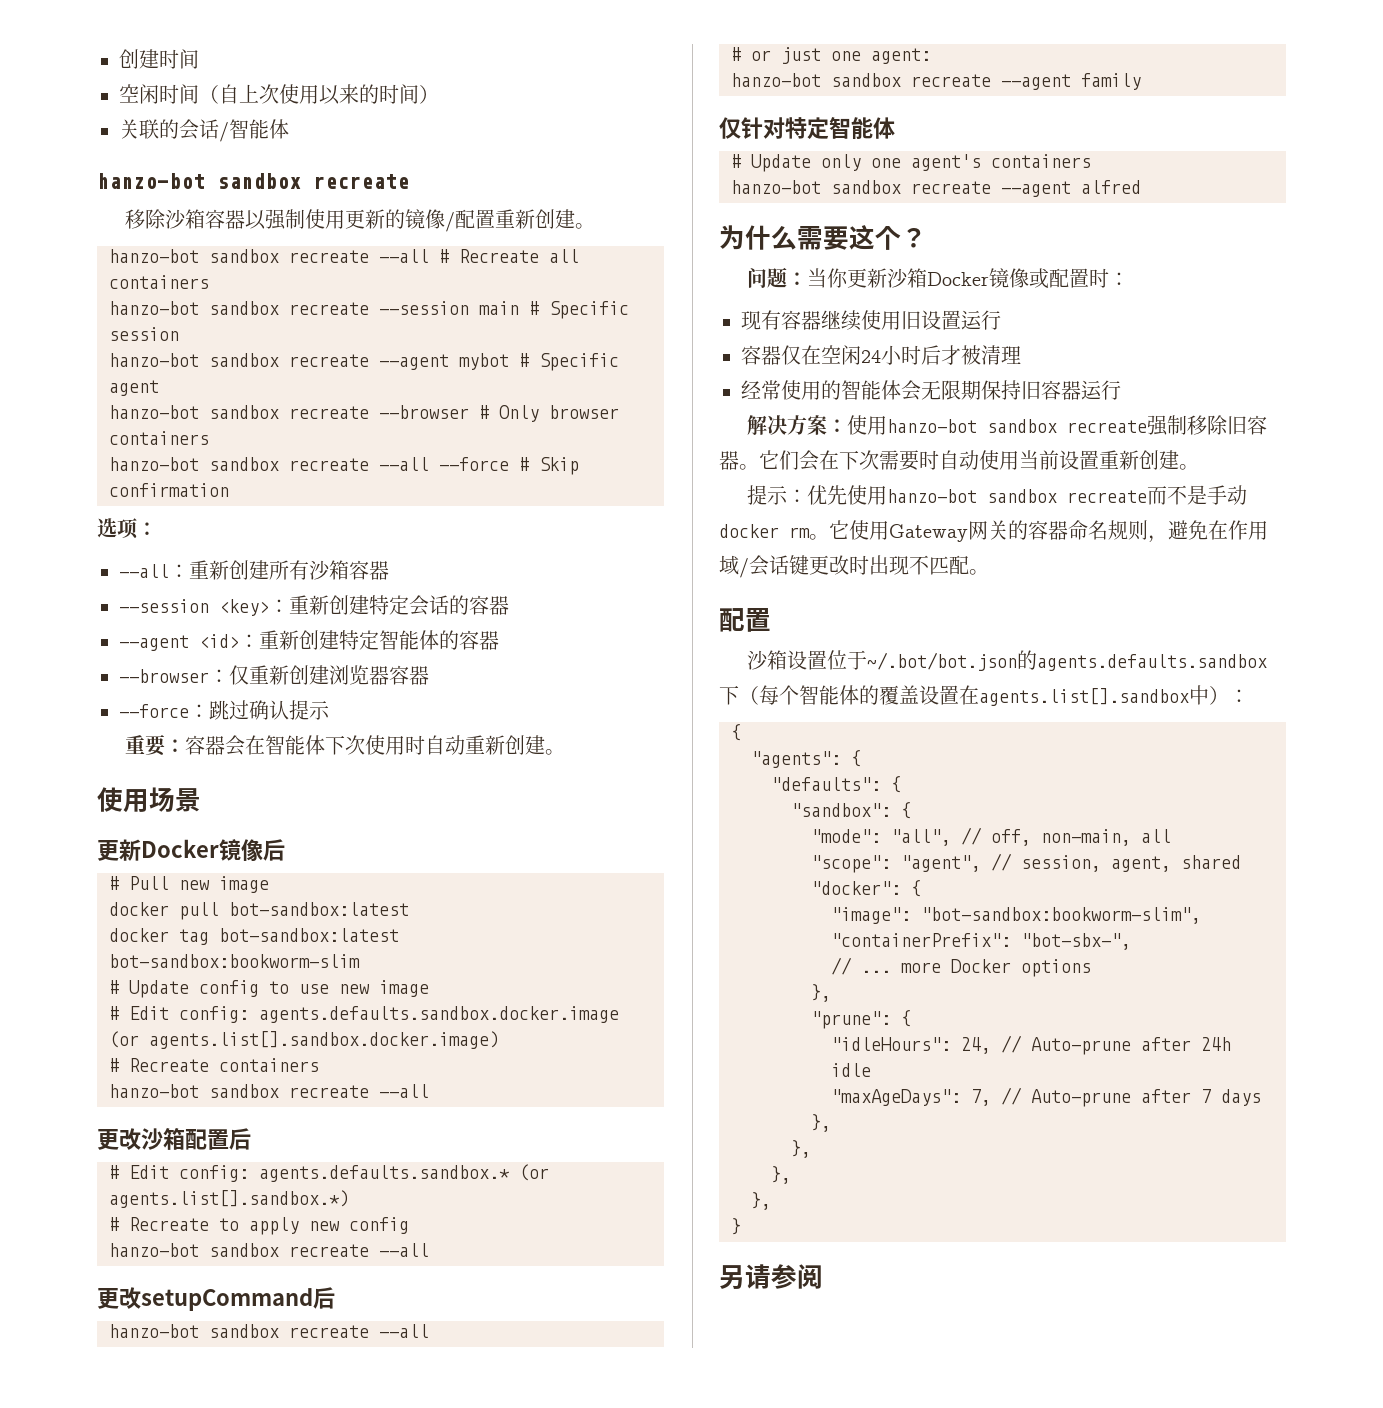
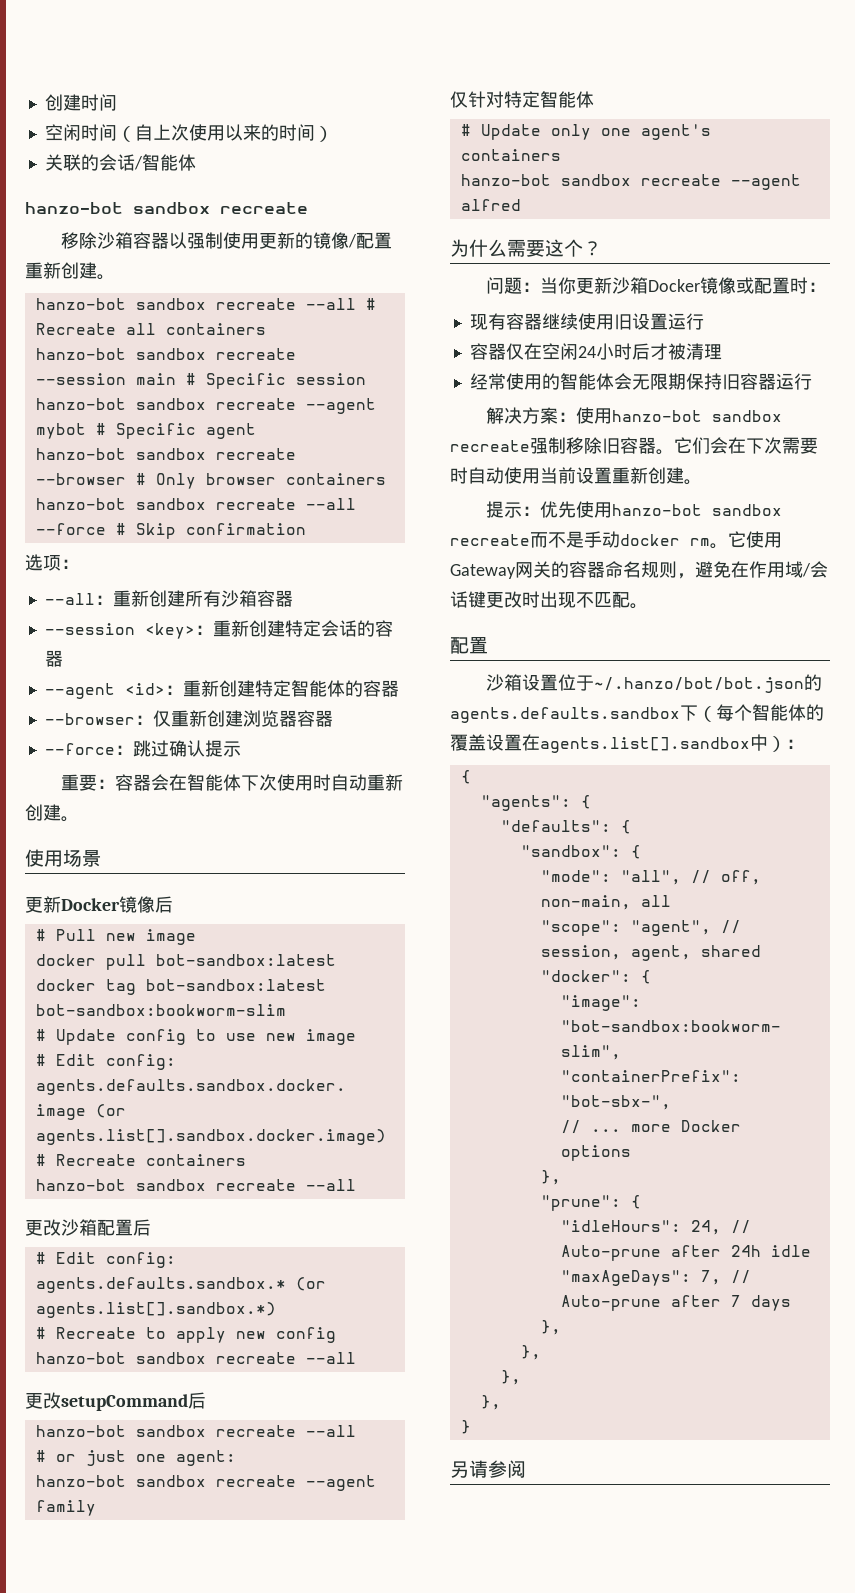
[867,652,1018,671] ~/.bot/bot.json -> [593,677,804,693] ~/.hanzo/bot/bot.json

